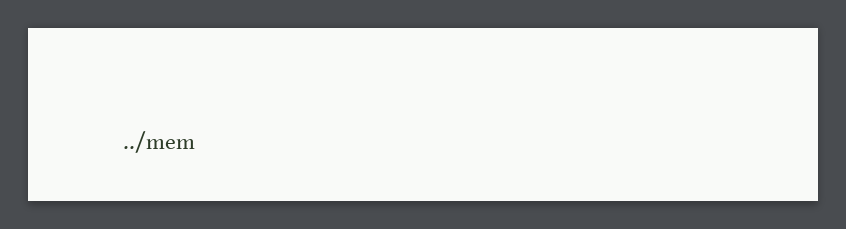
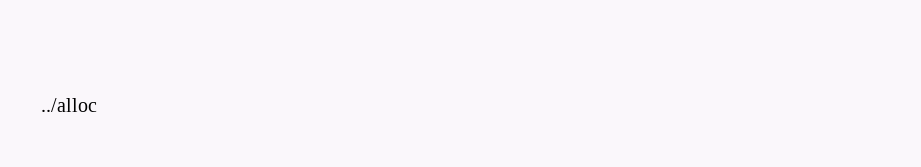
[123,131,195,153] ../mem -> [41,98,97,112] ../alloc

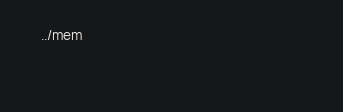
[41,98,97,112] ../alloc -> [41,30,82,40] ../mem

